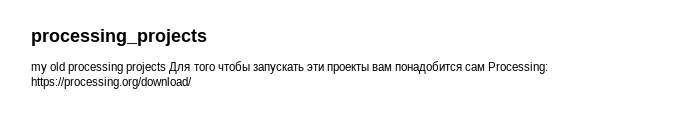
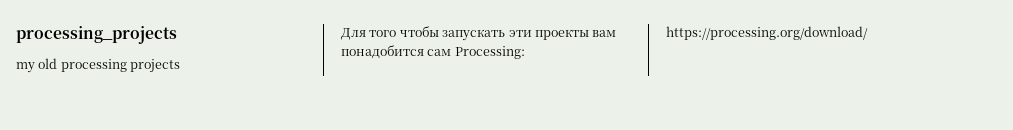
(167, 68) none -> (181, 66) //

